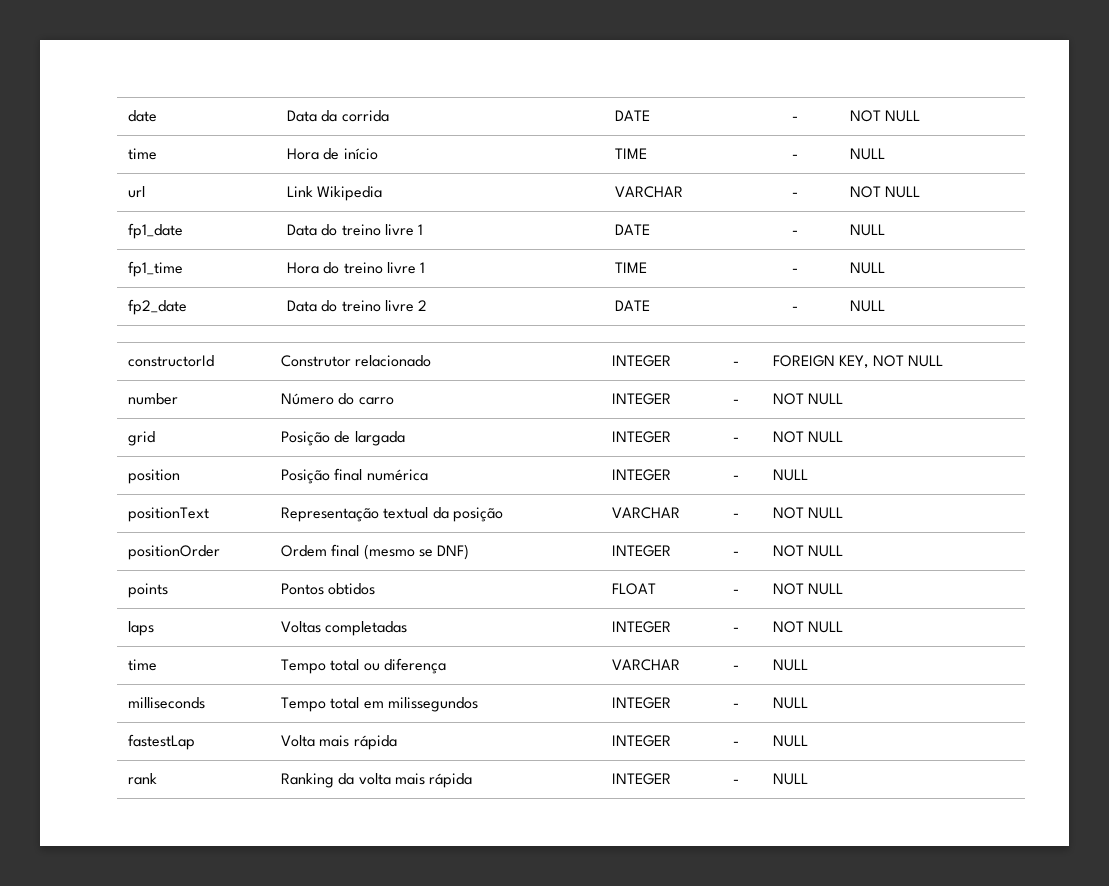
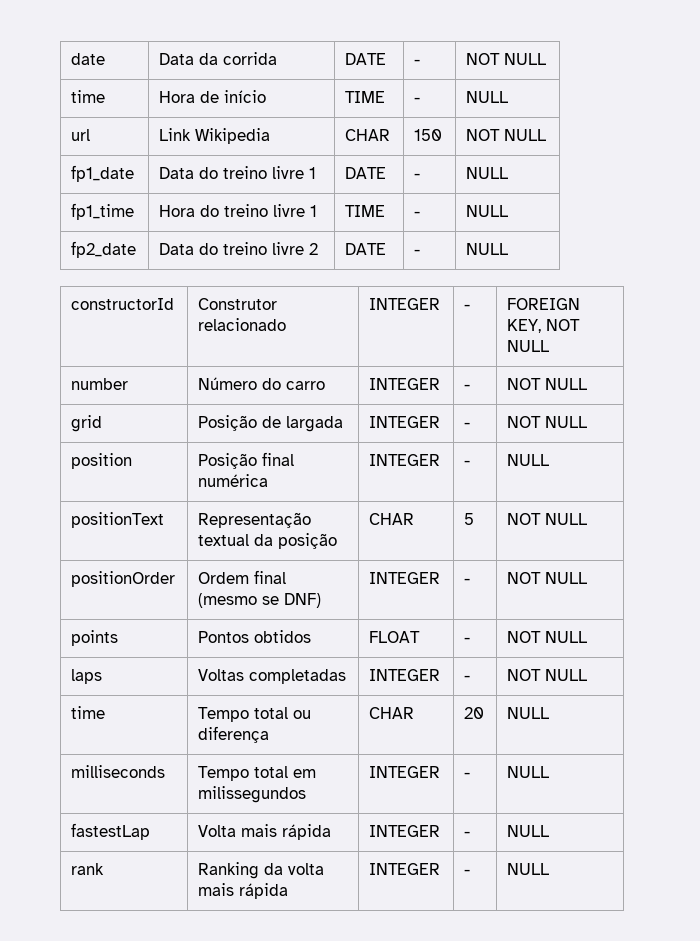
[615,186,684,198] [792,192,799,197] VARCHAR | - -> [345,129,391,141] [414,129,443,141] CHAR | 150
[612,507,681,519] [733,513,740,518] VARCHAR | - -> [369,513,415,525] [464,513,475,525] CHAR | 5
[612,659,681,671] [733,665,740,670] VARCHAR | - -> [369,707,415,719] [464,707,485,719] CHAR | 20

